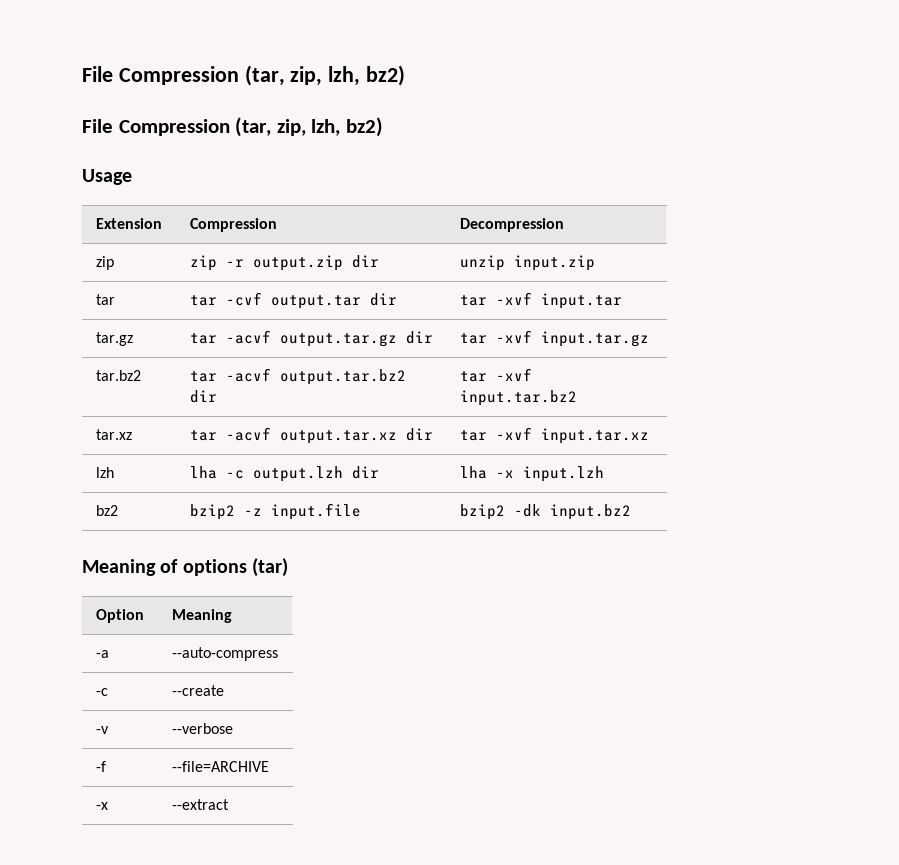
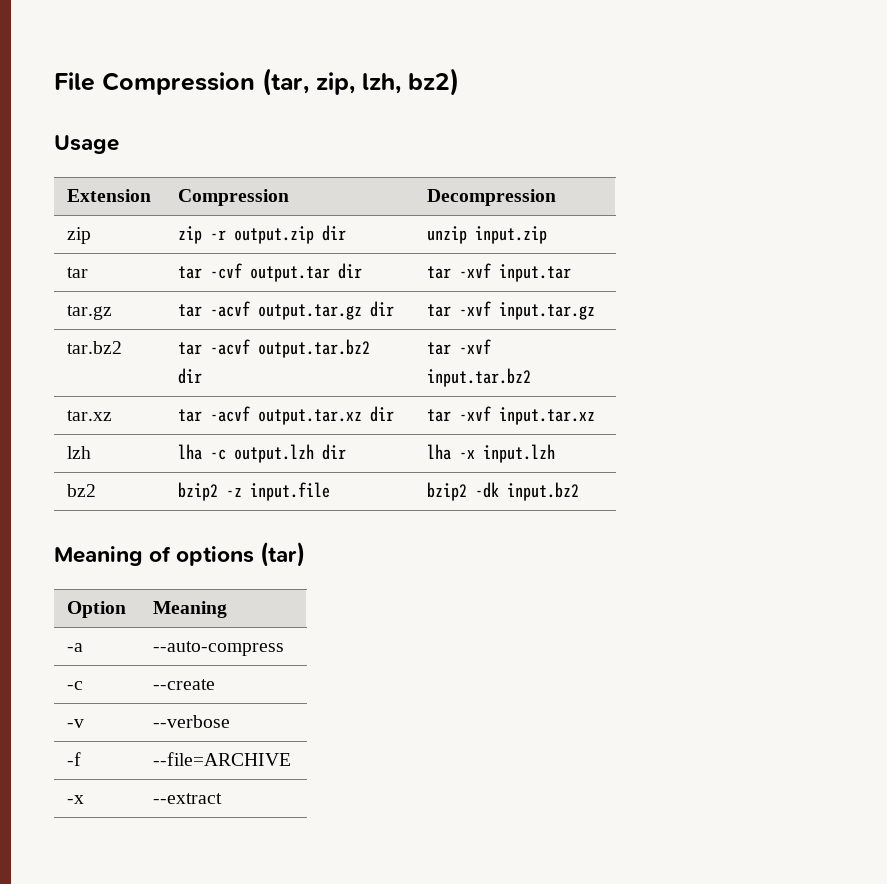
[82,65,406,86] [82,117,383,137] File Compression (tar, zip, lzh, bz2) // File Compression (tar, zip, lzh, bz2) -> [54,68,459,96] File Compression (tar, zip, lzh, bz2)

